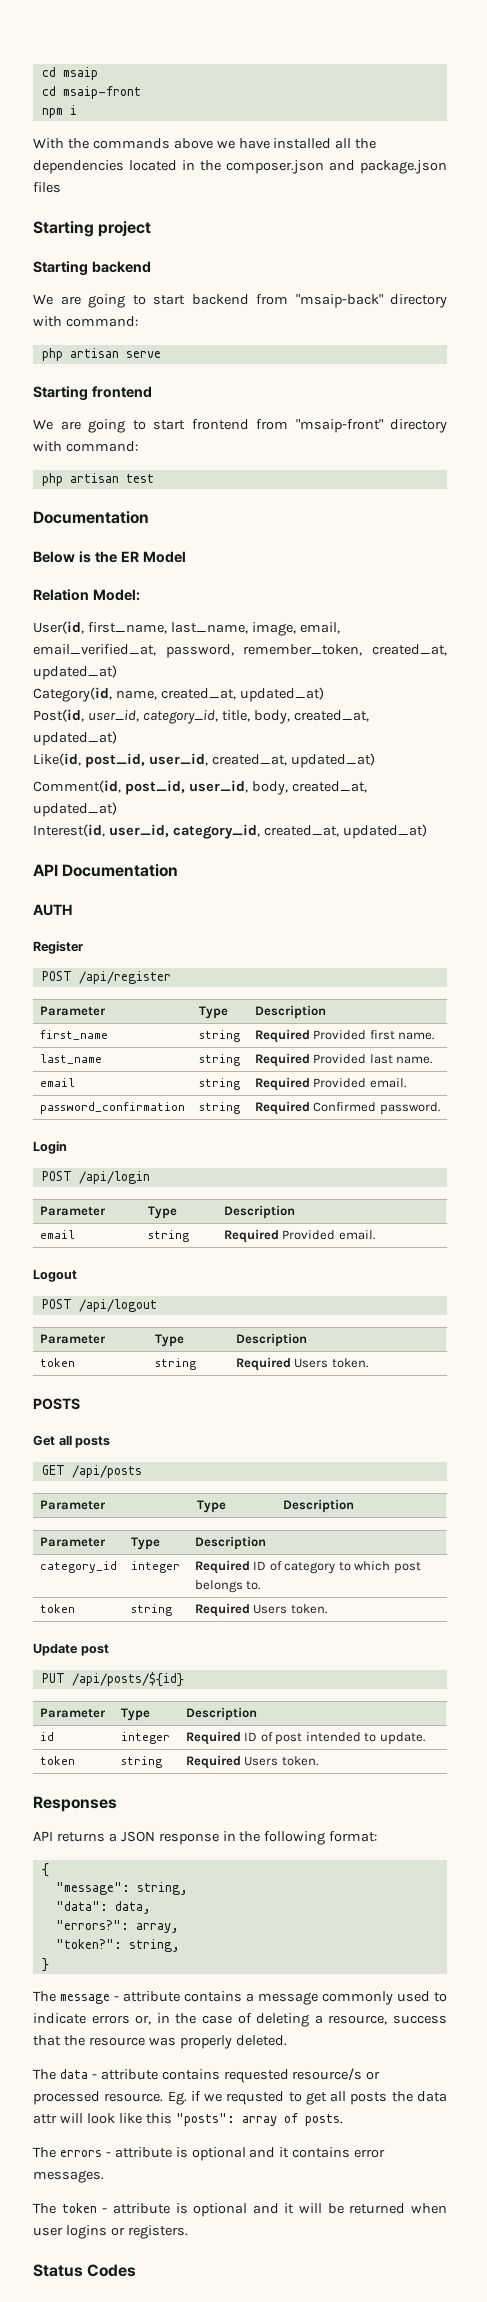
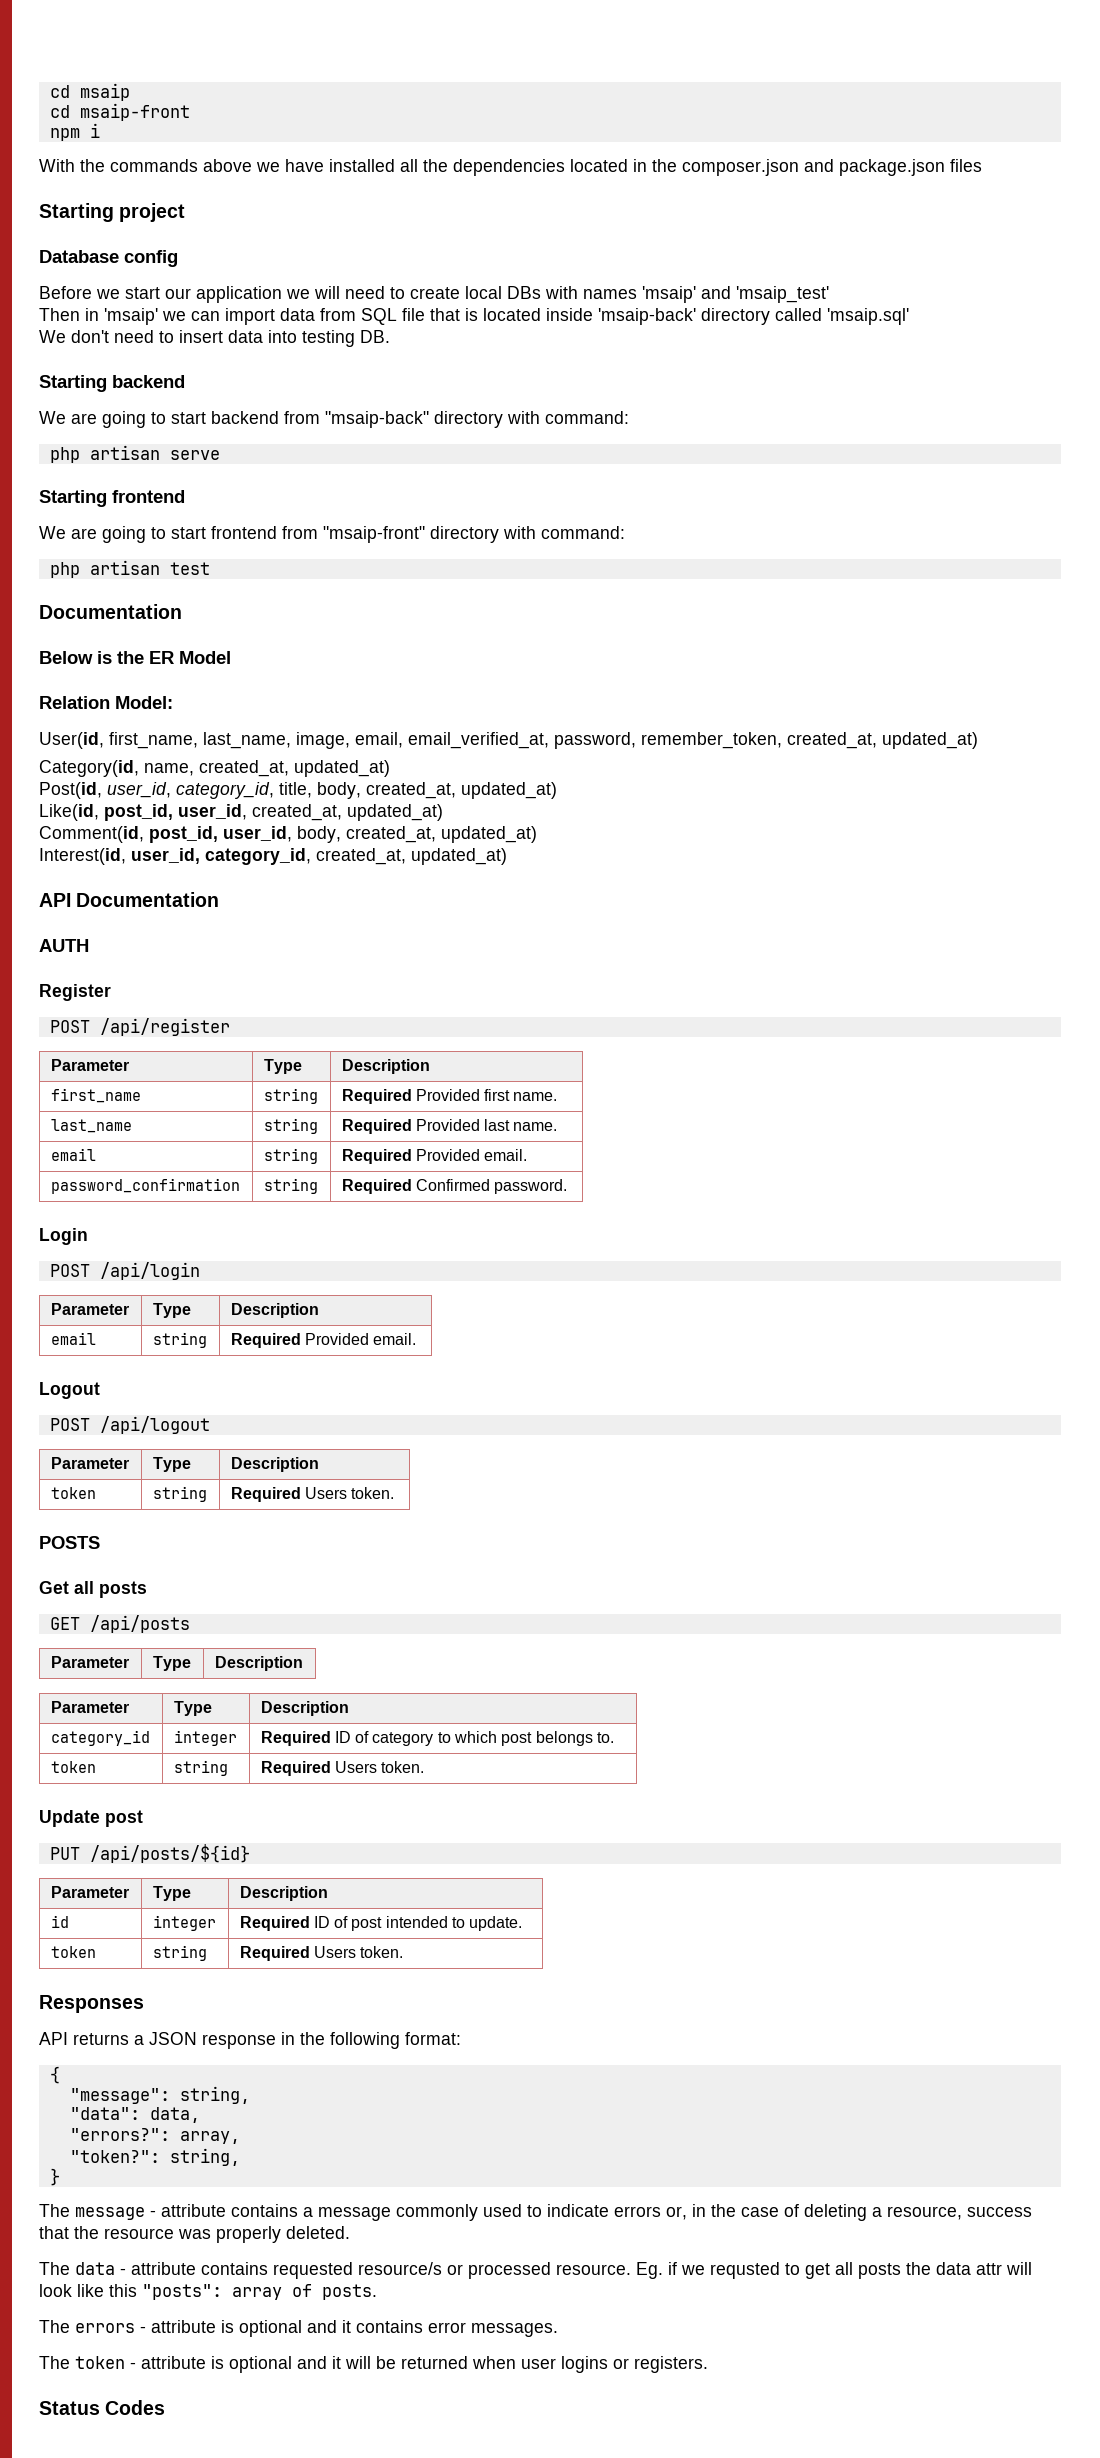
(152, 229) none -> [39,250,178,267] [39,286,829,303] [39,308,909,325] [39,330,390,347] // Database config // Before we start our application we will need to create local DBs with names 'msaip' and 'msaip_test' // Then in 'msaip' we can import data from SQL file that is located inside 'msaip-back' directory called 'msaip.sql' // We don't need to insert data into testing DB.

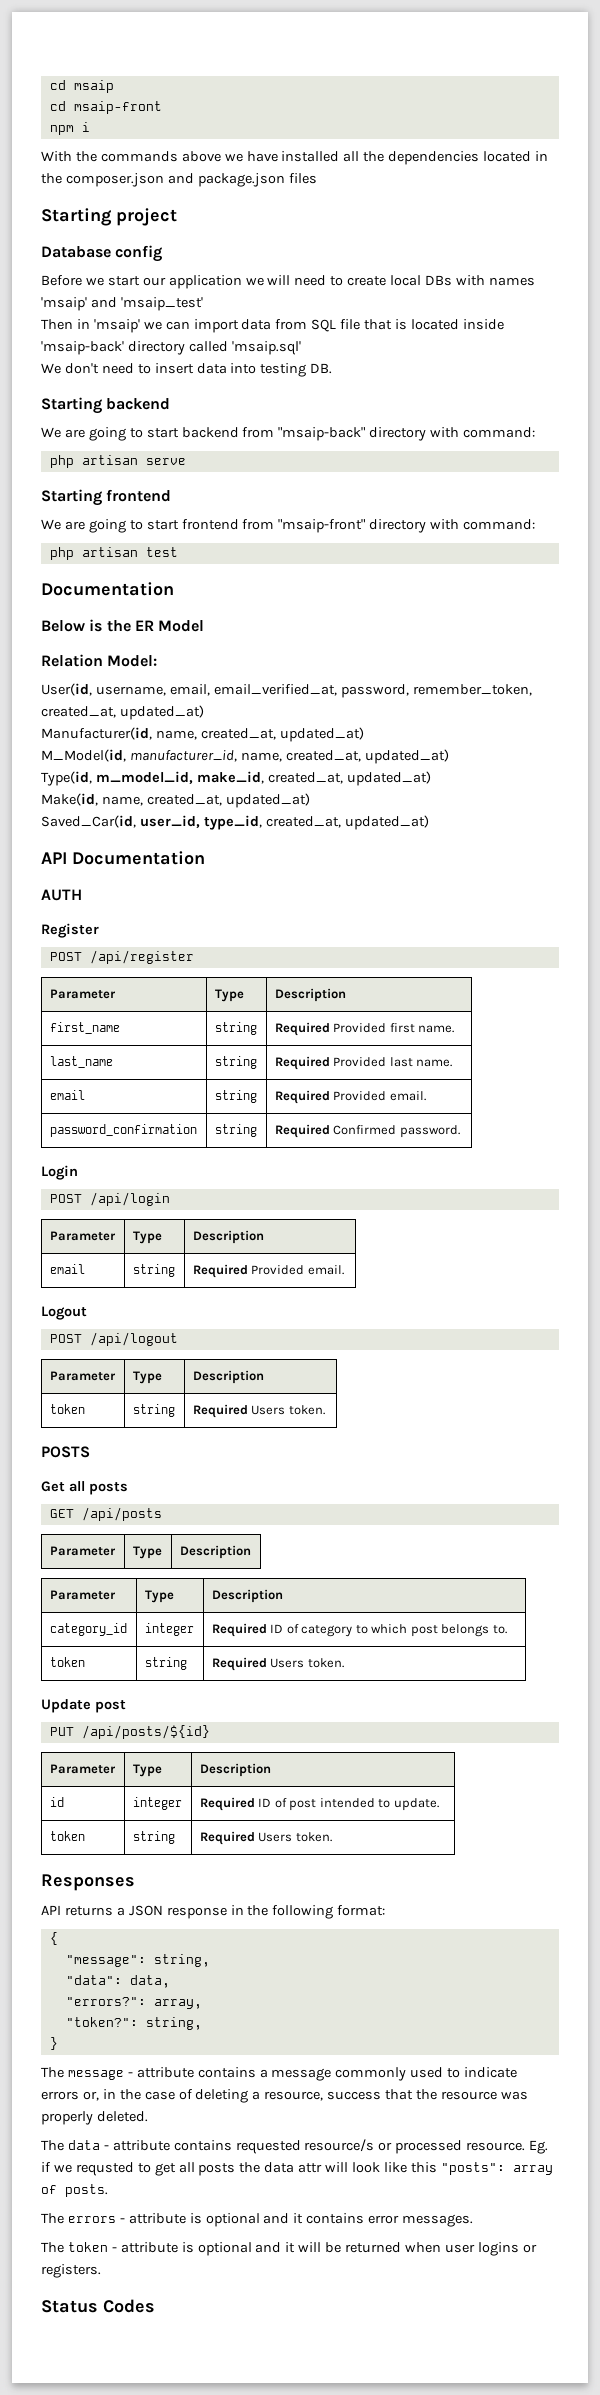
[109,732,350,749] first_name, last_name, image, -> [95,686,166,696] username,
[39,760,390,777] [39,782,557,799] [39,804,443,821] [39,826,537,843] [39,848,311,865] Category(id, name, created_at, updated_at) // Post(id, user_id, category_id, title, body, created_at, updated_at) // Like(id, post_id, user_id, created_at, updated_at) // Comment(id, post_id, user_id, body, created_at, updated_at) // Interest(id, user_id, category_id, -> [41,727,364,742] [41,749,449,764] [41,771,431,786] [41,793,310,808] [41,815,262,830] Manufacturer(id, name, created_at, updated_at) // M_Model(id, manufacturer_id, name, created_at, updated_at) // Type(id, m_model_id, make_id, created_at, updated_at) // Make(id, name, created_at, updated_at) // Saved_Car(id, user_id, type_id,

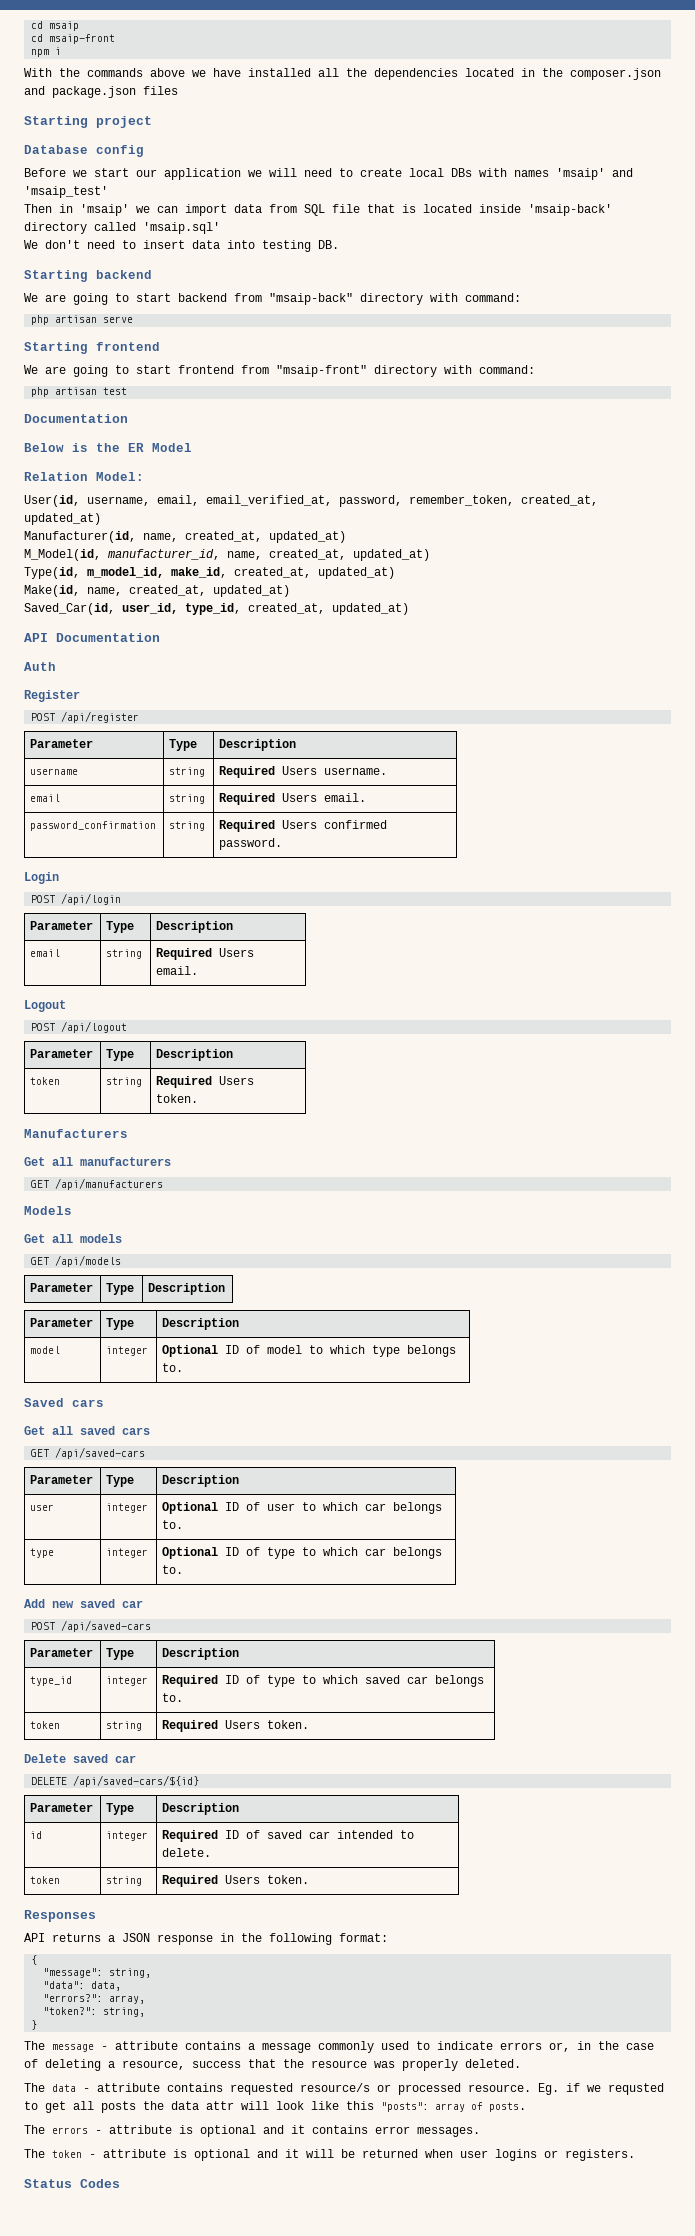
[41,889,82,901] AUTH -> [24,662,56,671] Auth
[49,1022,120,1034] [214,1022,257,1035] [274,1022,455,1036] [49,1056,113,1068] [214,1056,257,1069] [274,1056,453,1070] [49,1090,85,1100] [214,1090,257,1103] [274,1090,387,1104] first_name | string | Required Provided first name. // last_name | string | Required Provided last name. // email | string | Required Provided -> [30,768,79,775] [169,767,206,777] [219,766,388,778] [30,794,61,802] [169,794,206,804] [219,793,318,805] username | string | Required Users username. // email | string | Required Users
[333,1125,397,1135] Confirmed -> [282,820,388,829] Users confirmed
[251,1265,305,1275] Provided -> [219,948,255,957] Users
[41,1446,90,1458] [41,1481,128,1495] [49,1507,162,1521] POSTS // Get all posts // GET /api/posts -> [24,1129,128,1138] [24,1157,171,1166] [31,1178,164,1190] [24,1206,72,1215] [24,1234,122,1243] [31,1255,122,1267] Manufacturers // Get all manufacturers // GET /api/manufacturers // Models // Get all models // GET /api/models
[49,1623,127,1636] [144,1623,194,1636] [211,1623,438,1637] category_id | integer | Required ID of category to which post -> [30,1346,61,1354] [106,1346,149,1356] [162,1345,457,1357] [162,1363,184,1372] [24,1398,104,1407] [24,1426,150,1435] [31,1447,146,1459] [30,1475,94,1484] [106,1475,135,1487] [162,1475,240,1487] [30,1504,55,1511] [106,1503,149,1513] [162,1502,443,1514] [162,1520,184,1529] [30,1548,55,1558] [106,1548,149,1558] [162,1547,443,1559] [162,1565,184,1574] [24,1599,143,1608] [31,1620,152,1632] [30,1648,94,1657] [106,1648,135,1660] [162,1648,240,1660] [30,1676,73,1686] [106,1676,149,1686] [162,1675,429,1687] model | integer | Optional ID of model to which type belongs to. // Saved cars // Get all saved cars // GET /api/saved-cars // Parameter | Type | Description // user | integer | Optional ID of user to which car belongs to. // type | integer | Optional ID of type to which car belongs to. // Add new saved car // POST /api/saved-cars // Parameter | Type | Description // type_id | integer | Required ID of type to which saved car
[41,1699,126,1713] [49,1725,210,1739] Update post // PUT /api/posts/${id} -> [24,1754,136,1763] [31,1775,200,1787] Delete saved car // DELETE /api/saved-cars/${id}
[289,1799,317,1811] post -> [267,1830,331,1839] saved car
[393,1798,439,1811] update. -> [162,1848,212,1857] delete.

